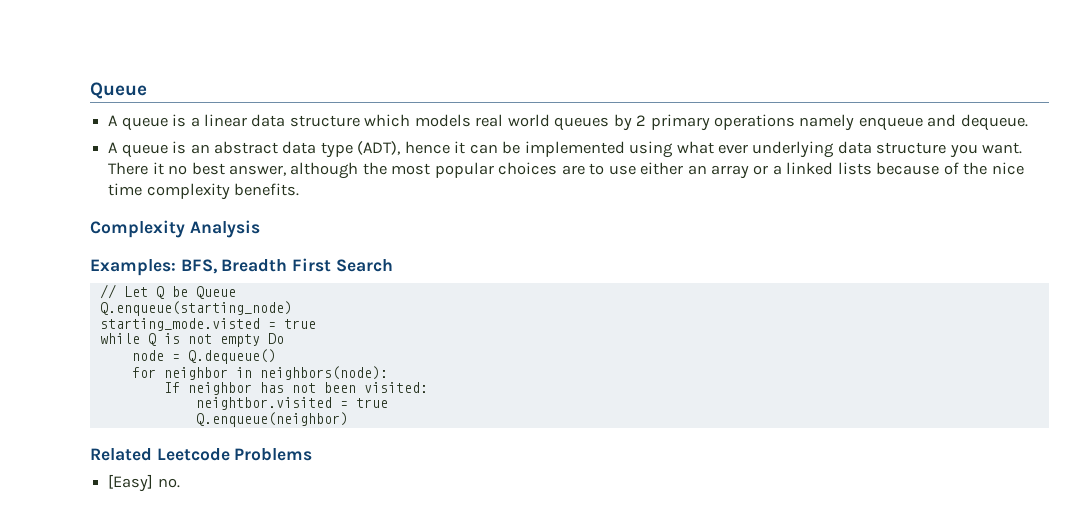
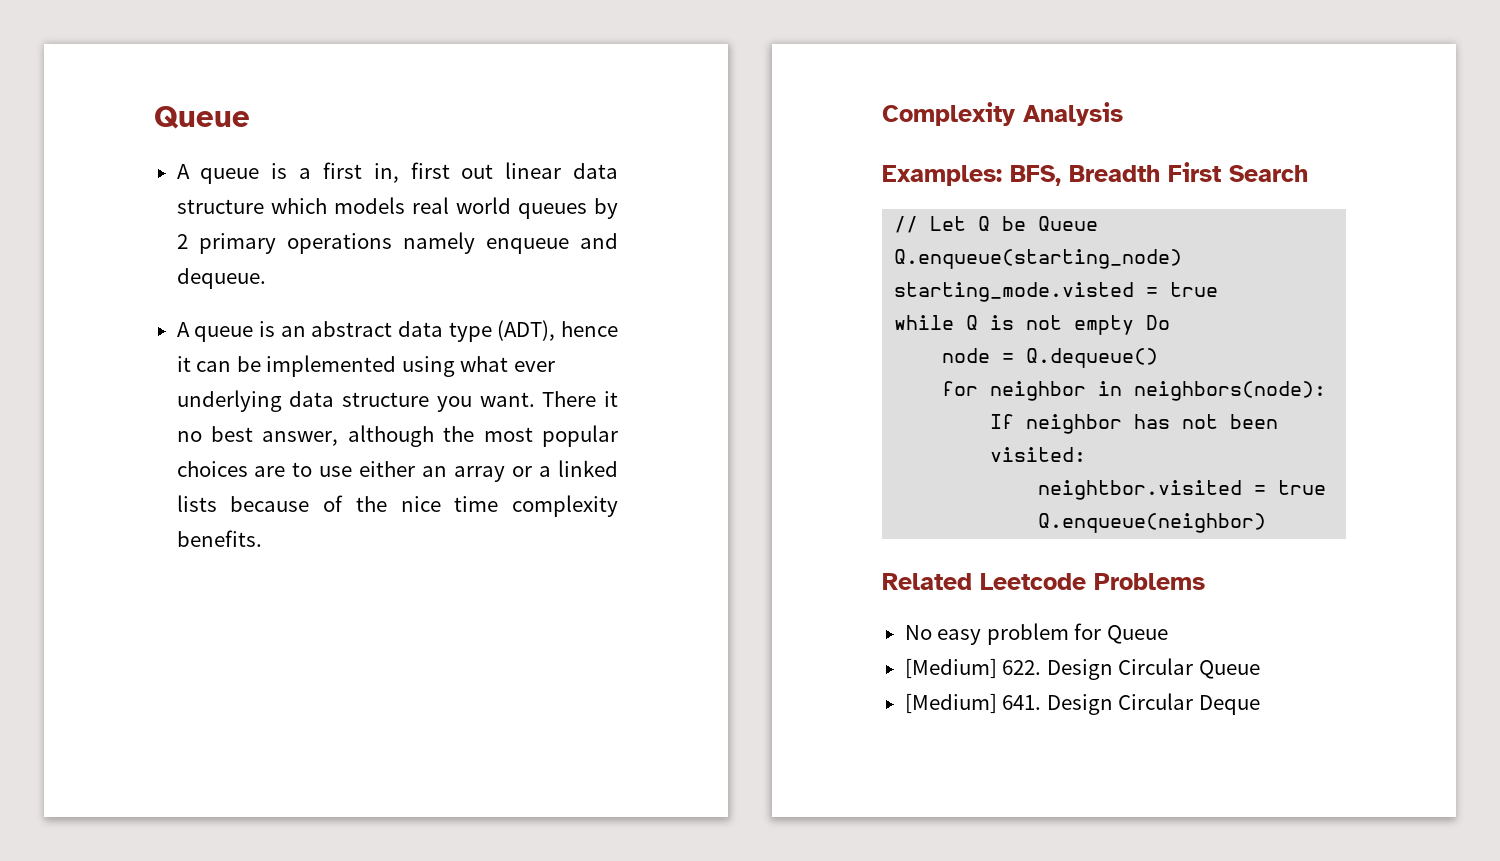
(200, 122) none -> [322,162,494,183] first in, first out
[108,474,180,492] [Easy] no. -> [904,623,1168,645] [904,658,1260,680] [904,693,1260,715] No easy problem for Queue // [Medium] 622. Design Circular Queue // [Medium] 641. Design Circular Deque

